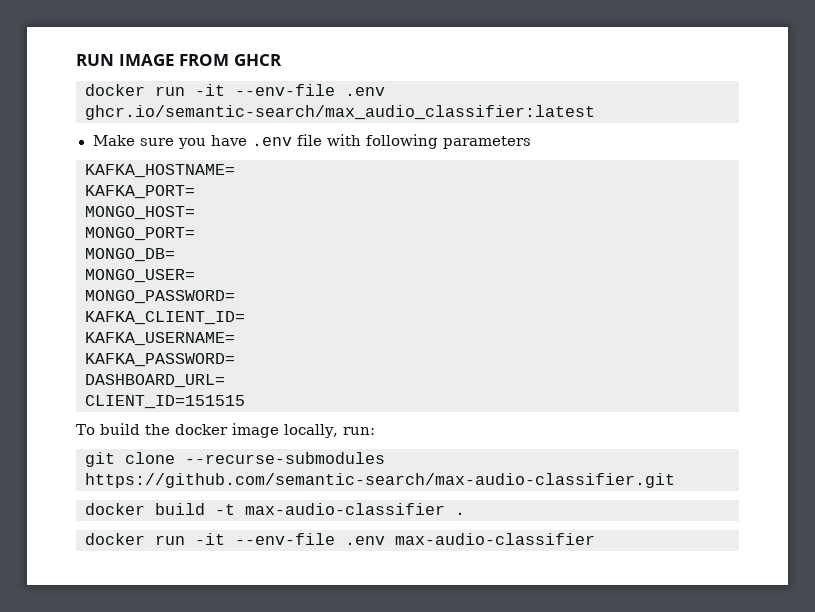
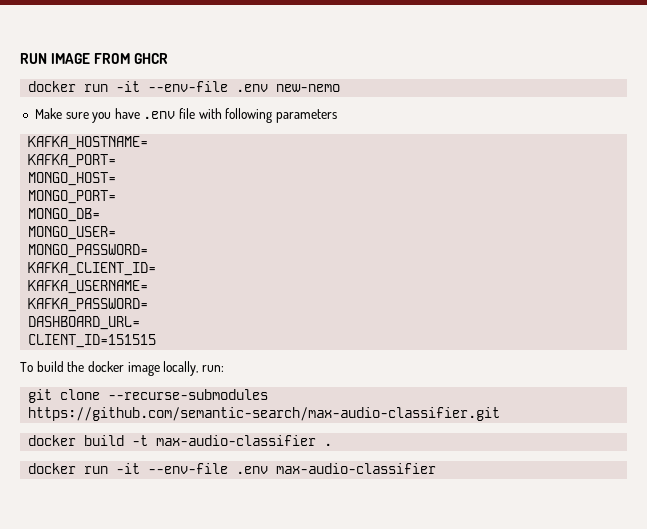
[85,105,595,120] ghcr.io/semantic-search/max_audio_classifier:latest -> [276,84,341,92] new-nemo

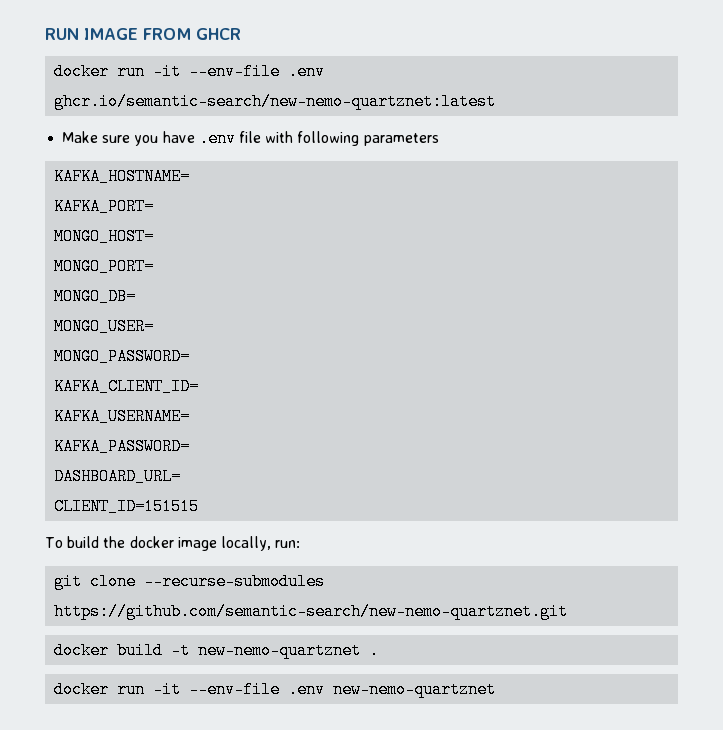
[276,84,341,92] new-nemo -> [54,93,497,110] ghcr.io/semantic-search/new-nemo-quartznet:latest
[28,407,501,421] https://github.com/semantic-search/max-audio-classifier.git -> [54,603,569,620] https://github.com/semantic-search/new-nemo-quartznet.git
[156,435,317,446] max-audio-classifier -> [198,642,362,659] new-nemo-quartznet
[276,463,437,474] max-audio-classifier -> [333,681,497,698] new-nemo-quartznet

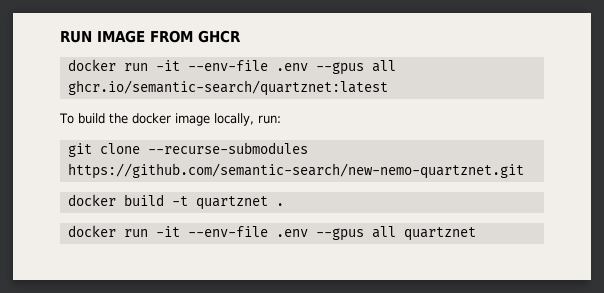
[54,93,497,110] [62,130,439,147] [54,168,191,185] [54,198,155,215] [54,228,155,245] [54,258,155,275] [54,288,137,305] [54,318,155,335] [54,348,191,365] [54,378,200,395] [54,408,191,425] [54,438,191,455] [54,468,182,485] [54,498,200,515] ghcr.io/semantic-search/new-nemo-quartznet:latest // Make sure you have .env file with following parameters // KAFKA_HOSTNAME= // KAFKA_PORT= // MONGO_HOST= // MONGO_PORT= // MONGO_DB= // MONGO_USER= // MONGO_PASSWORD= // KAFKA_CLIENT_ID= // KAFKA_USERNAME= // KAFKA_PASSWORD= // DASHBOARD_URL= // CLIENT_ID=151515 -> [315,60,396,75] [67,80,388,96] --gpus all ghcr.io/semantic-search/quartznet:latest
[198,642,362,659] new-nemo-quartznet -> [195,196,268,210] quartznet
[333,681,497,698] new-nemo-quartznet -> [315,226,476,241] --gpus all quartznet

